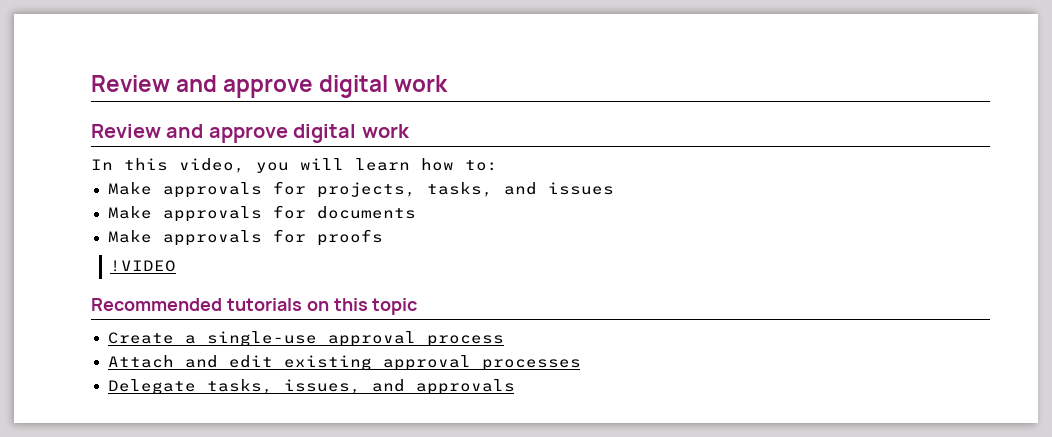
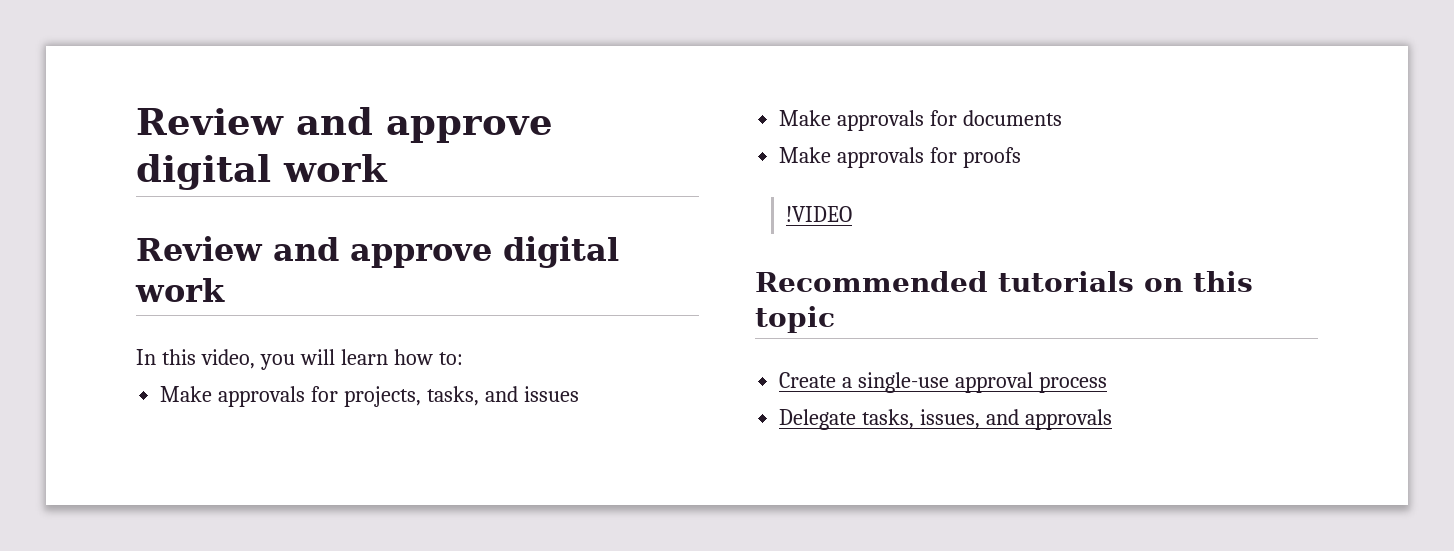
[107,355,581,371] // Attach and edit existing approval processes -> (1107, 384) none

